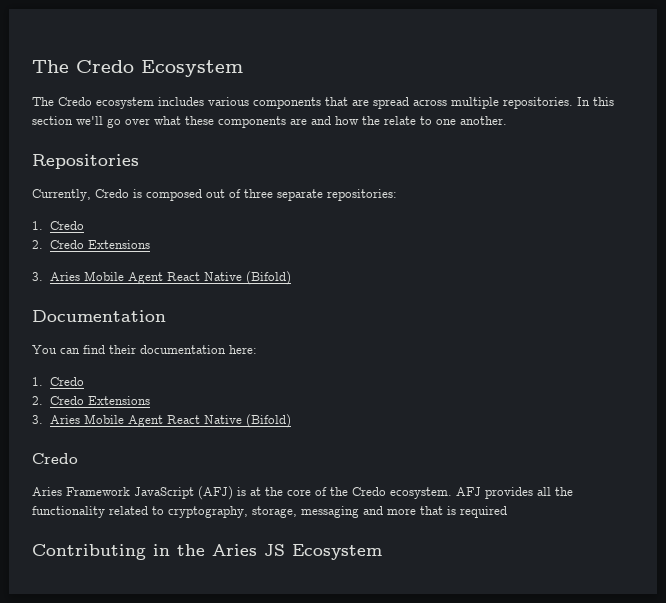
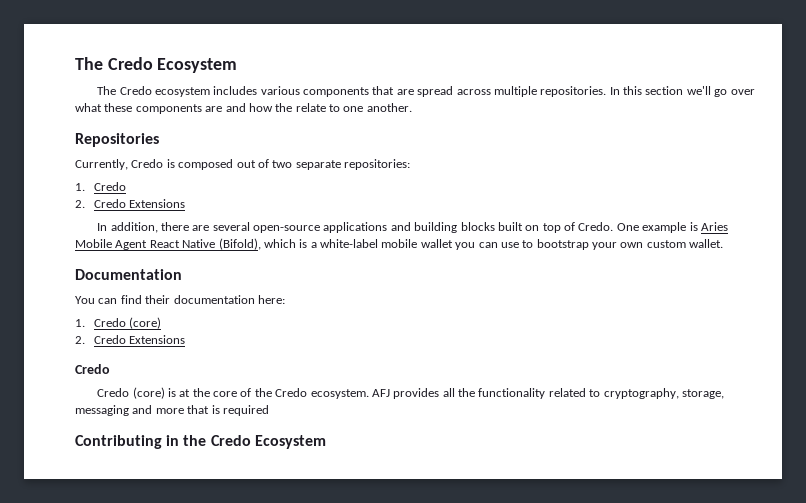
[244,189,273,198] three -> [272,160,293,168] two
[32,271,292,285] 3. Aries Mobile Agent React Native (Bifold) -> [97,222,728,233] [75,238,724,250] In addition, there are several open-source applications and building blocks built on top of Credo. One example is Aries Mobile Agent React Native (Bifold), which is a white-label mobile wallet you can use to bootstrap your own custom wallet.
[32,396,151,405] [32,414,292,428] [32,453,78,464] [32,486,233,500] // 2. Credo Extensions // 3. Aries Mobile Agent React Native (Bifold) // Credo // Aries Framework JavaScript (AFJ) -> [129,317,162,329] [75,335,186,344] [75,364,110,374] [97,387,165,399] (core) // 2. Credo Extensions // Credo // Credo (core)
[212,544,285,556] Aries JS -> [210,435,251,446] Credo

